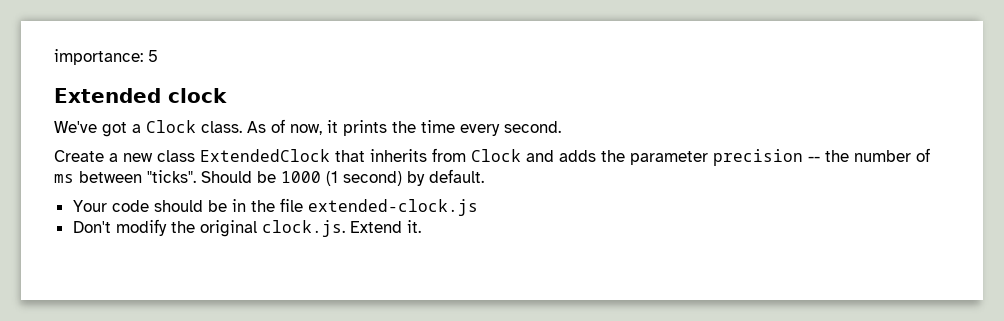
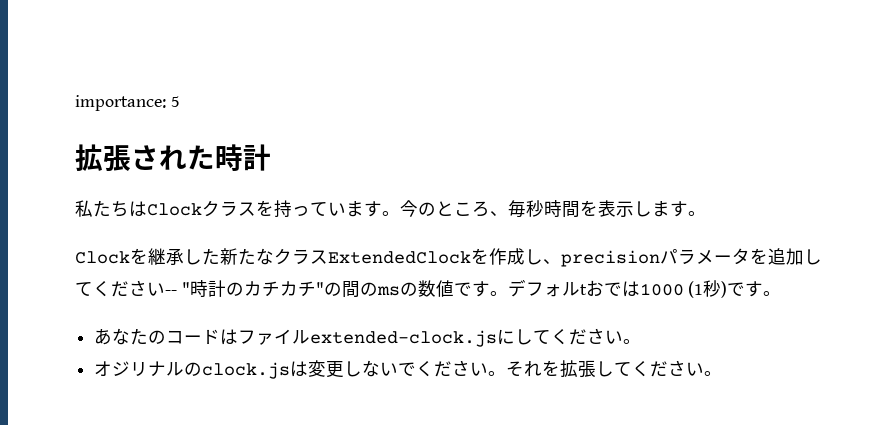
[54,88,227,103] [54,119,561,137] [54,148,930,166] [54,169,484,186] [72,198,478,216] [72,219,421,237] Extended clock // We've got a Clock class. As of now, it prints the time every second. // Create a new class ExtendedClock that inherits from Clock and adds the parameter precision -- the number of ms between "ticks". Should be 1000 (1 second) by default. // Your code should be in the file extended-clock.js // Don't modify the original clock.js. Extend it. -> [75,144,271,171] [75,200,706,218] [75,248,822,267] [75,279,782,298] [94,328,642,347] [94,360,723,379] 拡張された時計 // 私たちはClockクラスを持っています。今のところ、毎秒時間を表示します。 // Clockを継承した新たなクラスExtendedClockを作成し、precisionパラメータを追加してください-- "時計のカチカチ"の間のmsの数値です。デフォルtおでは1000 (1秒)です。 // あなたのコードはファイルextended-clock.jsにしてください。 // オジリナルのclock.jsは変更しないでください。それを拡張してください。

